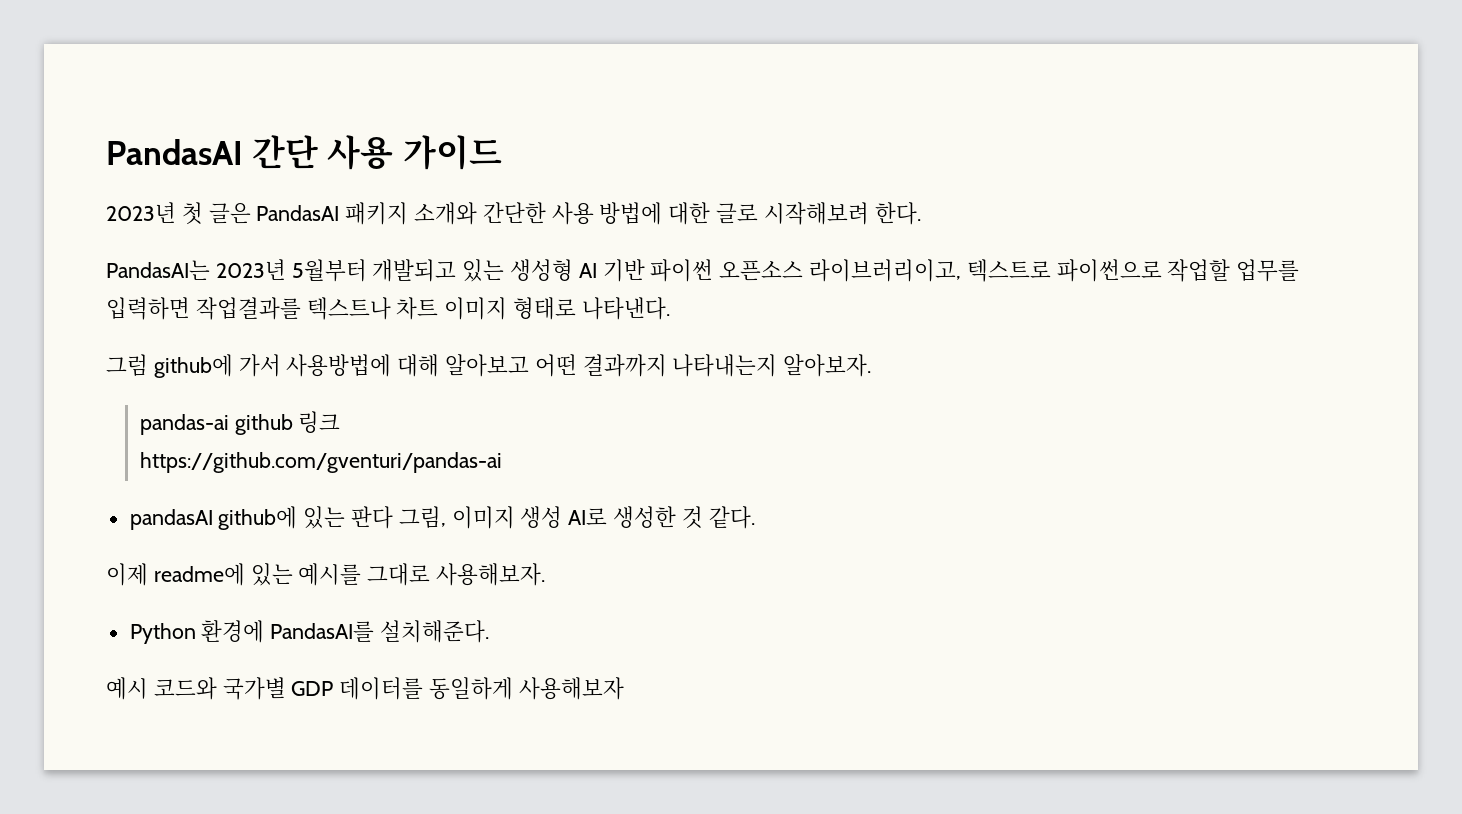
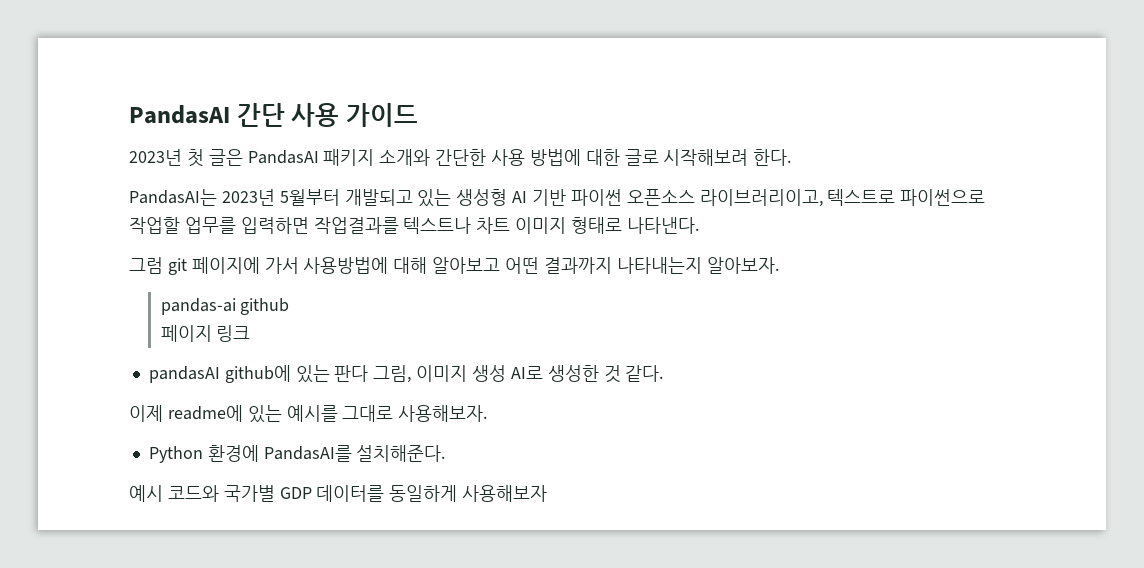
[153,354,233,378] github에 -> [167,257,260,275] git 페이지에
(293, 424) none -> [160,325,212,342] // 페이지
[139,452,502,473] // https://github.com/gventuri/pandas-ai -> (251, 333) none

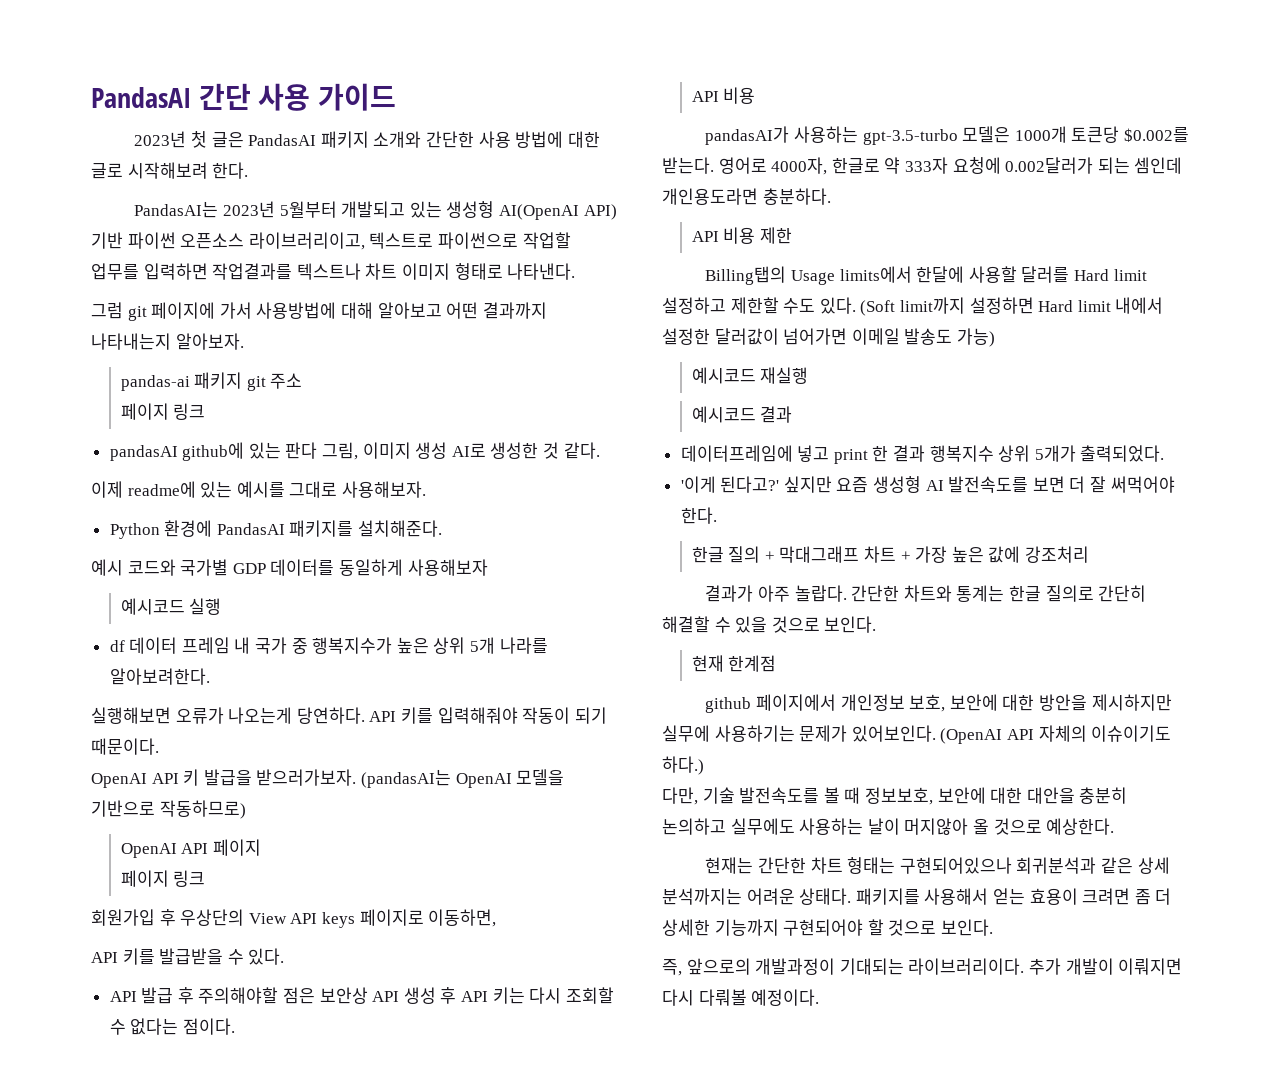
[512,191,528,203] AI -> [499,204,617,220] AI(OpenAI API)
[240,298,290,315] github -> [194,372,303,391] 패키지 git 주소
[263,445,352,462] PandasAI를 -> [216,520,354,537] PandasAI 패키지를
(548, 493) none -> [120,598,222,615] [109,637,548,654] [109,668,210,685] [91,707,607,724] [91,738,159,755] [91,769,565,788] [91,800,246,819] [120,839,261,858] [120,870,206,887] [91,909,497,928] [91,948,285,965] [109,987,614,1004] [109,1018,235,1035] [691,87,756,104] [705,126,1190,145] [662,157,1183,175] [662,188,831,205] [691,227,792,244] [705,266,1147,285] [662,297,1164,316] [662,328,995,347] [691,367,809,384] [691,406,793,423] [680,445,1165,464] [680,476,1175,493] [680,507,717,524] [691,546,1089,563] [705,585,1147,602] [662,616,877,633] [691,655,777,672] [705,694,1172,713] [662,725,1172,744] [662,756,704,775] [662,787,1128,805] [662,818,1115,835] [705,857,1170,874] [662,888,1172,905] [662,919,993,936] [662,958,1183,976] [662,989,820,1006] // 예시코드 실행 // df 데이터 프레임 내 국가 중 행복지수가 높은 상위 5개 나라를 알아보려한다. // 실행해보면 오류가 나오는게 당연하다. API 키를 입력해줘야 작동이 되기 때문이다. // OpenAI API 키 발급을 받으러가보자. (pandasAI는 OpenAI 모델을 기반으로 작동하므로) // OpenAI API 페이지 // 페이지 링크 // 회원가입 후 우상단의 View API keys 페이지로 이동하면, // API 키를 발급받을 수 있다. // API 발급 후 주의해야할 점은 보안상 API 생성 후 API 키는 다시 조회할 수 없다는 점이다. // API 비용 // pandasAI가 사용하는 gpt-3.5-turbo 모델은 1000개 토큰당 $0.002를 받는다. 영어로 4000자, 한글로 약 333자 요청에 0.002달러가 되는 셈인데 개인용도라면 충분하다. // API 비용 제한 // Billing탭의 Usage limits에서 한달에 사용할 달러를 Hard limit 설정하고 제한할 수도 있다. (Soft limit까지 설정하면 Hard limit 내에서 설정한 달러값이 넘어가면 이메일 발송도 가능) // 예시코드 재실행 // 예시코드 결과 // 데이터프레임에 넣고 print 한 결과 행복지수 상위 5개가 출력되었다. // '이게 된다고?' 싶지만 요즘 생성형 AI 발전속도를 보면 더 잘 써먹어야 한다. // 한글 질의 + 막대그래프 차트 + 가장 높은 값에 강조처리 // 결과가 아주 놀랍다. 간단한 차트와 통계는 한글 질의로 간단히 해결할 수 있을 것으로 보인다. // 현재 한계점 // github 페이지에서 개인정보 보호, 보안에 대한 방안을 제시하지만 실무에 사용하기는 문제가 있어보인다. (OpenAI API 자체의 이슈이기도 하다.) // 다만, 기술 발전속도를 볼 때 정보보호, 보안에 대한 대안을 충분히 논의하고 실무에도 사용하는 날이 머지않아 올 것으로 예상한다. // 현재는 간단한 차트 형태는 구현되어있으나 회귀분석과 같은 상세 분석까지는 어려운 상태다. 패키지를 사용해서 얻는 효용이 크려면 좀 더 상세한 기능까지 구현되어야 할 것으로 보인다. // 즉, 앞으로의 개발과정이 기대되는 라이브러리이다. 추가 개발이 이뤄지면 다시 다뤄볼 예정이다.

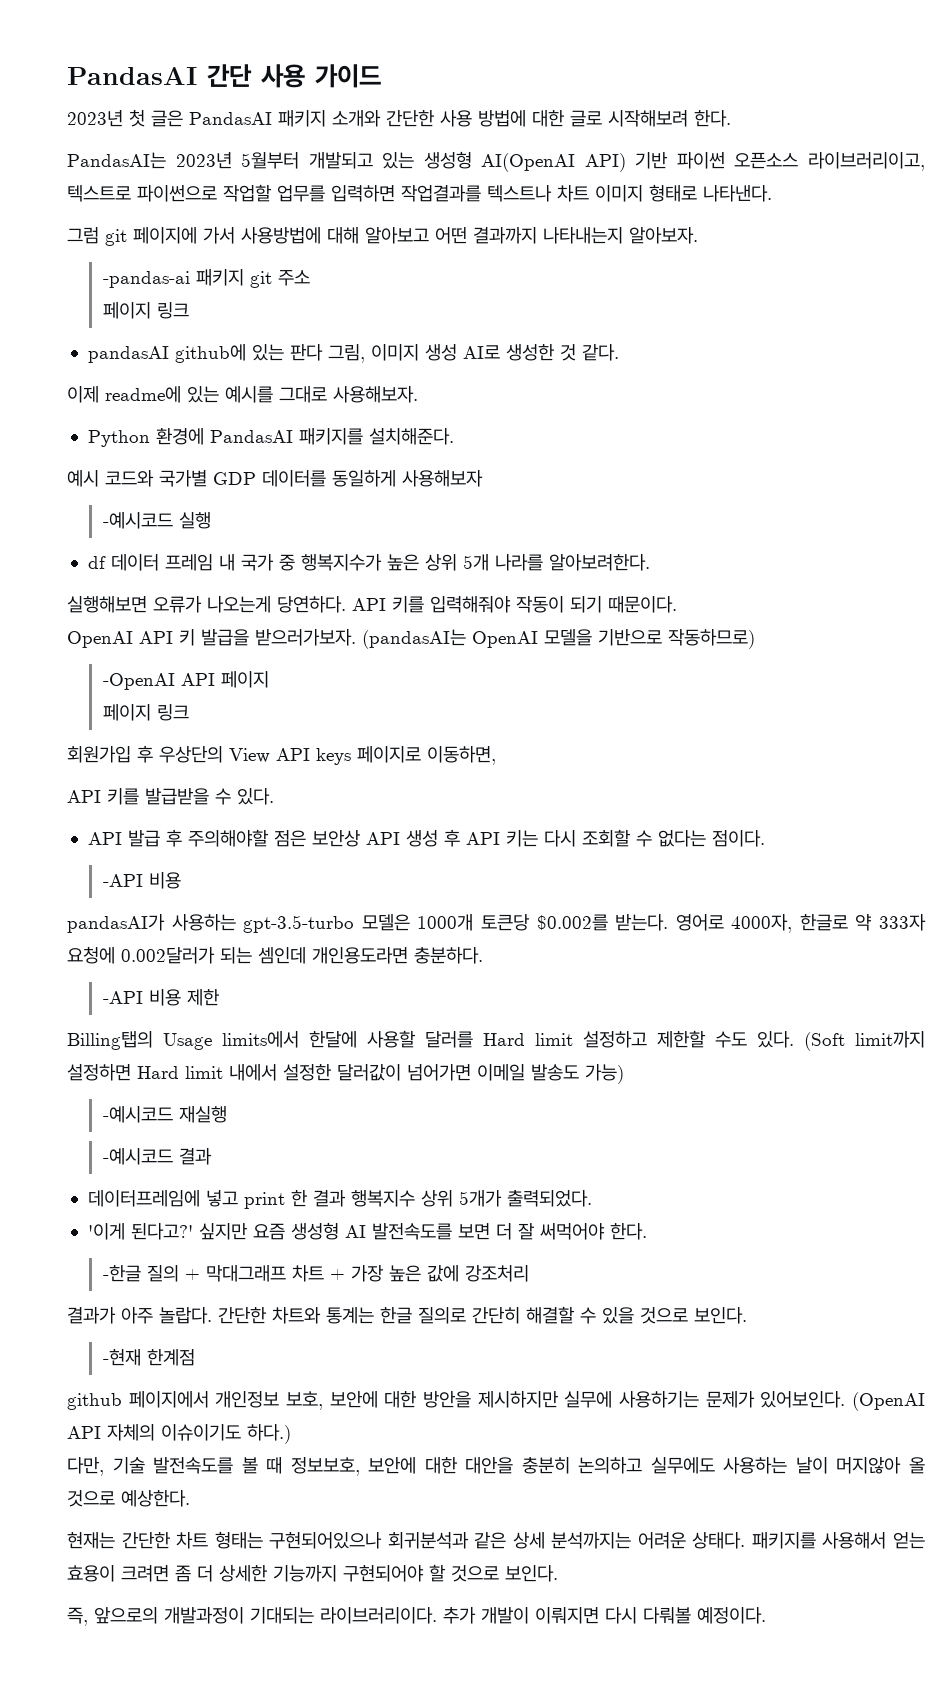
[120,375,190,391] pandas-ai -> [102,271,190,288] -pandas-ai
[120,598,185,615] 예시코드 -> [102,512,173,529] -예시코드
[120,843,177,858] OpenAI -> [102,673,175,690] -OpenAI
[691,91,719,102] API -> [102,874,143,887] -API
[691,231,719,242] API -> [102,991,143,1004] -API
[691,367,756,384] 예시코드 -> [102,1106,173,1123] -예시코드
[691,406,756,423] 예시코드 -> [102,1148,173,1165] -예시코드
[691,547,724,563] 한글 -> [102,1265,141,1282] -한글
[691,655,724,672] 현재 -> [102,1349,141,1366] -현재

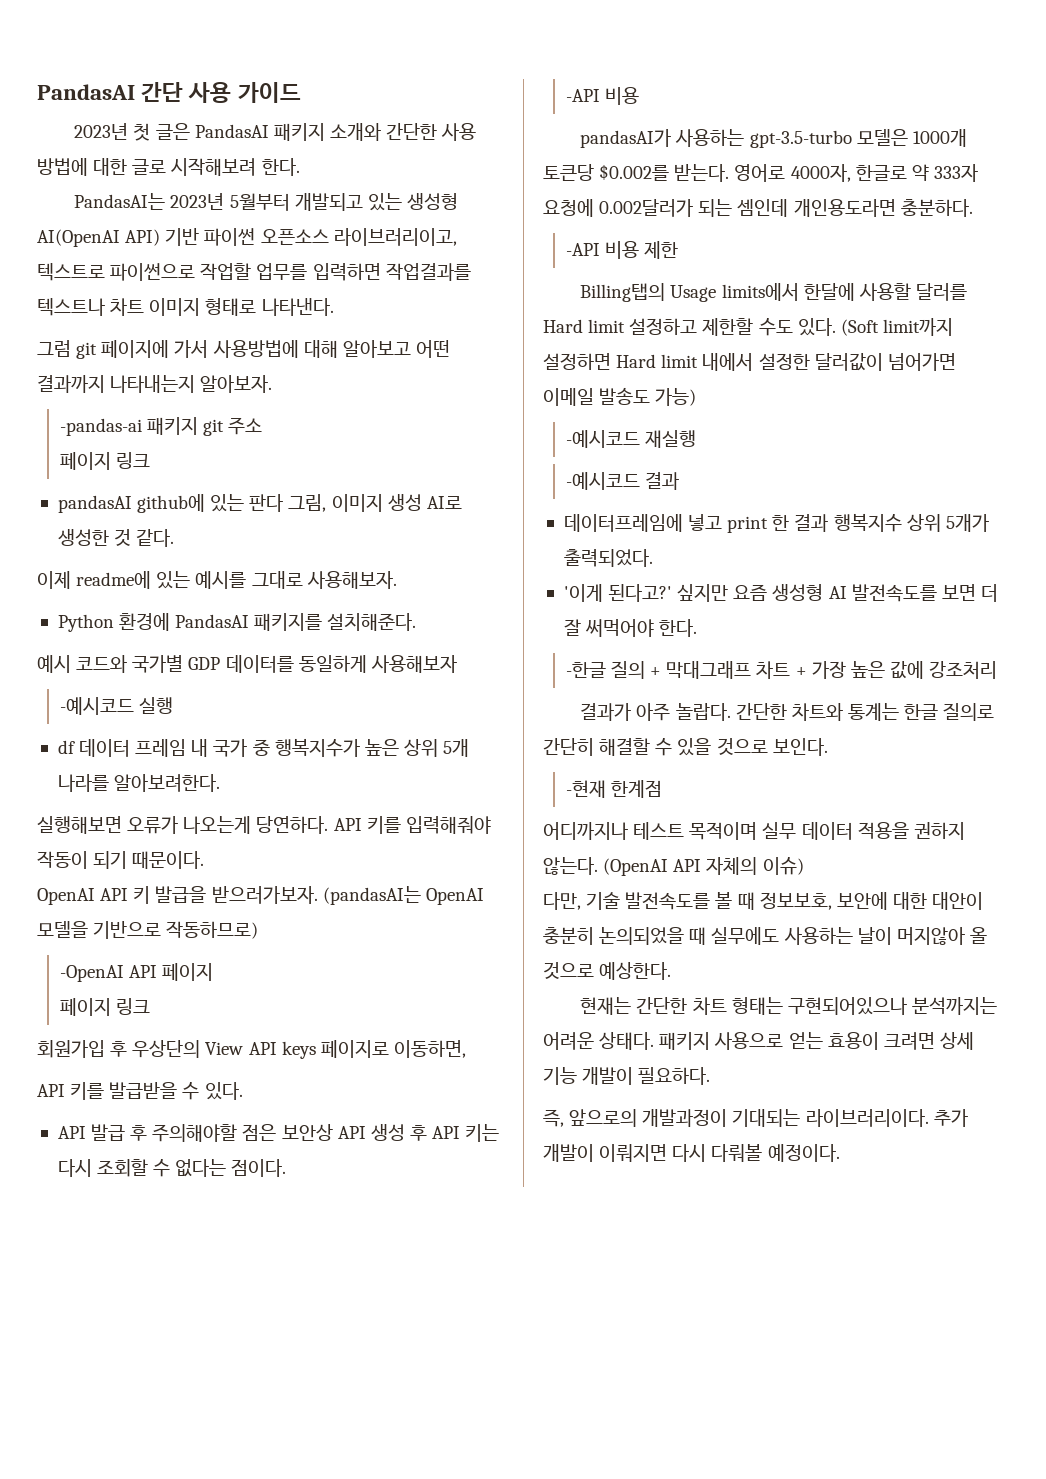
[67,1391,846,1410] github 페이지에서 개인정보 보호, 보안에 대한 방안을 제시하지만 실무에 사용하기는 문제가 있어보인다. -> [543,822,965,840] [543,857,598,875] 어디까지나 테스트 목적이며 실무 데이터 적용을 권하지 않는다.
[161,1424,291,1444] 이슈이기도 하다.) -> [762,857,804,875] 이슈)
[465,1456,643,1474] 대안을 충분히 논의하고 -> [932,892,984,910] [543,927,707,945] 대안이 충분히 논의되었을 때
[387,1532,545,1549] 회귀분석과 같은 상세 -> (907, 1006) none
[751,1532,887,1549] 패키지를 사용해서 -> [659,1032,784,1050] 패키지 사용으로
[175,1564,558,1582] 좀 더 상세한 기능까지 구현되어야 할 것으로 보인다. -> [939,1032,974,1050] [543,1067,711,1085] 상세 기능 개발이 필요하다.

